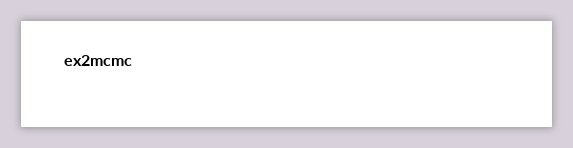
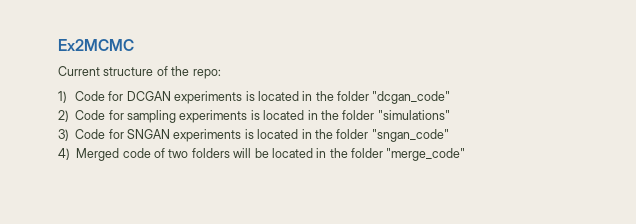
[64,55,132,66] ex2mcmc -> [58,39,134,51] [58,66,221,79] [58,91,451,104] [58,110,450,123] [58,129,449,142] [58,148,466,161] Ex2MCMC // Current structure of the repo: // 1) Code for DCGAN experiments is located in the folder "dcgan_code" // 2) Code for sampling experiments is located in the folder "simulations" // 3) Code for SNGAN experiments is located in the folder "sngan_code" // 4) Merged code of two folders will be located in the folder "merge_code"

